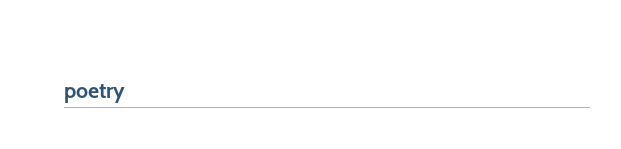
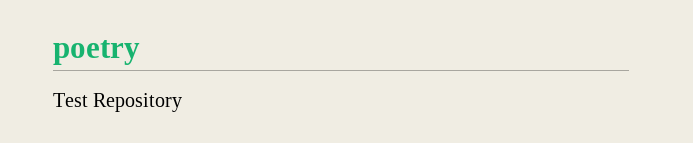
(125, 93) none -> [53,93,183,112] // Test Repository

